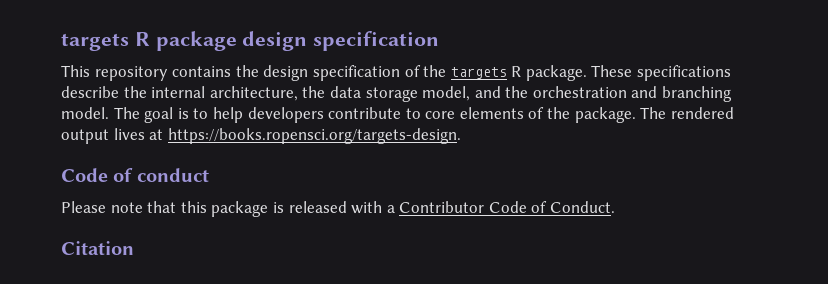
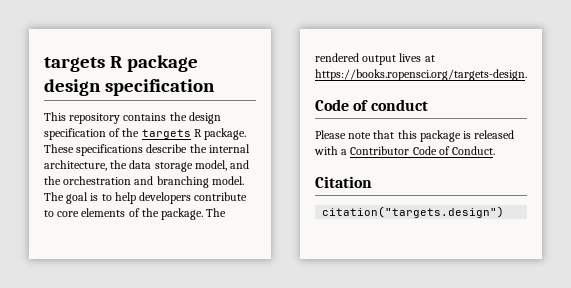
(134, 248) none -> [322,206,505,218] // citation("targets.design")

